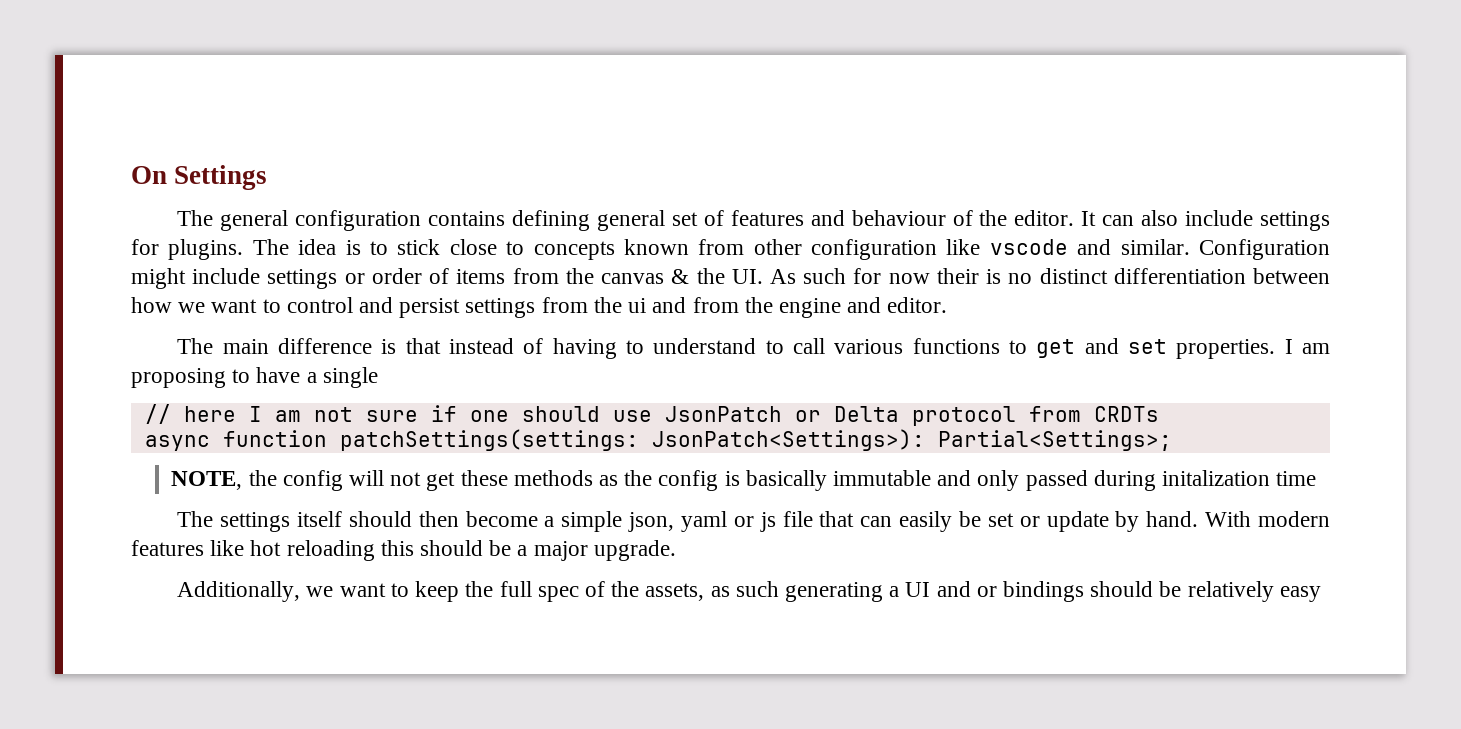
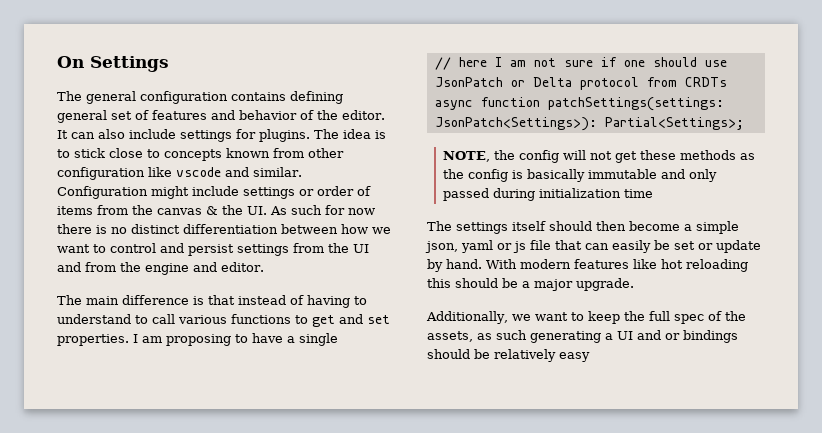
[851,210,946,226] behaviour -> [239,110,297,120] behavior
[936,268,979,284] their -> [57,224,92,234] there
[628,298,647,313] ui -> [353,244,369,253] UI
[1162,470,1271,486] initalization -> [538,188,621,198] initialization

